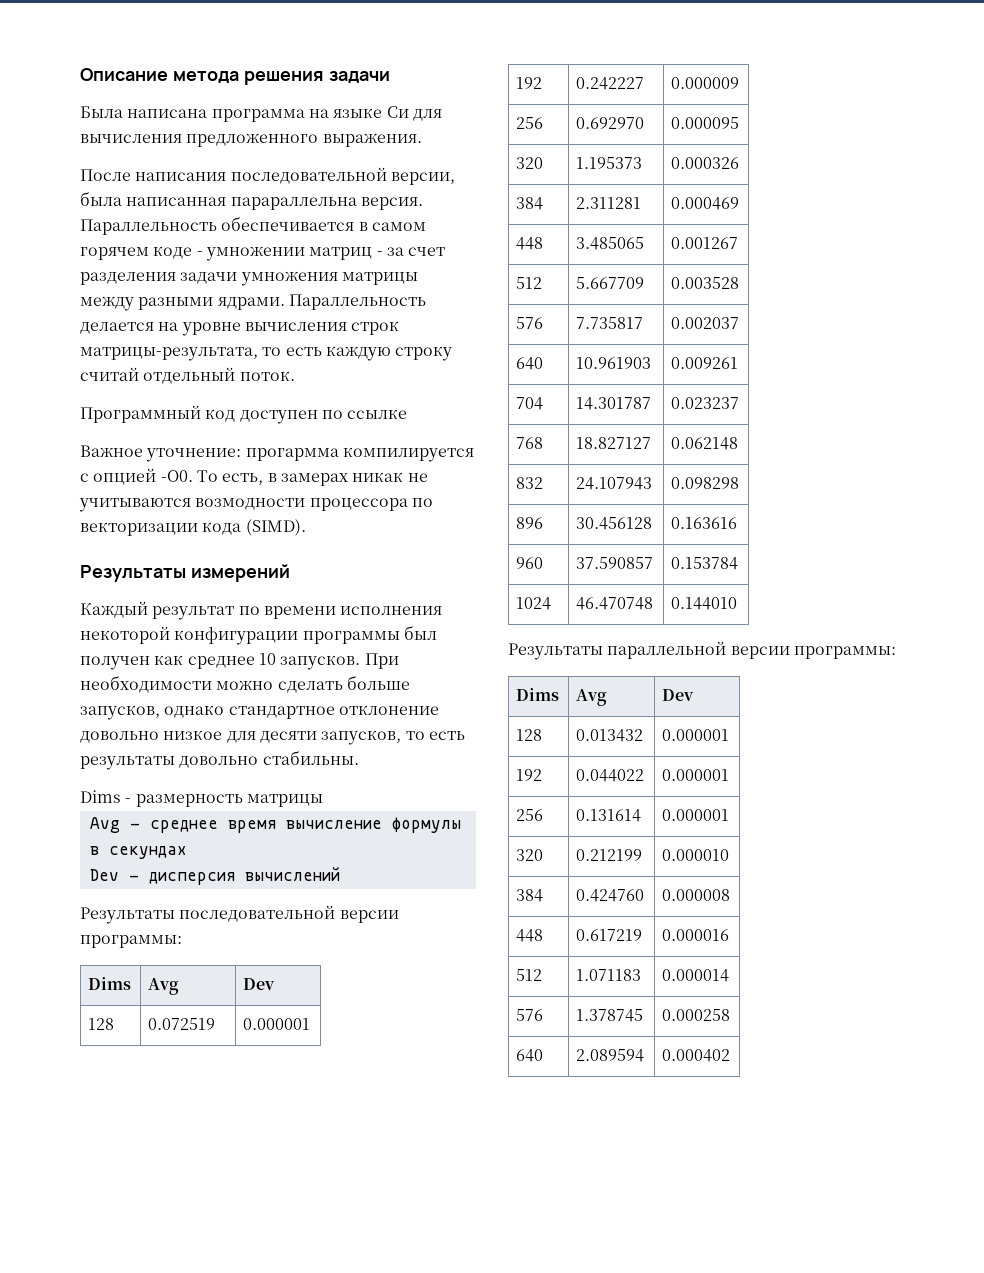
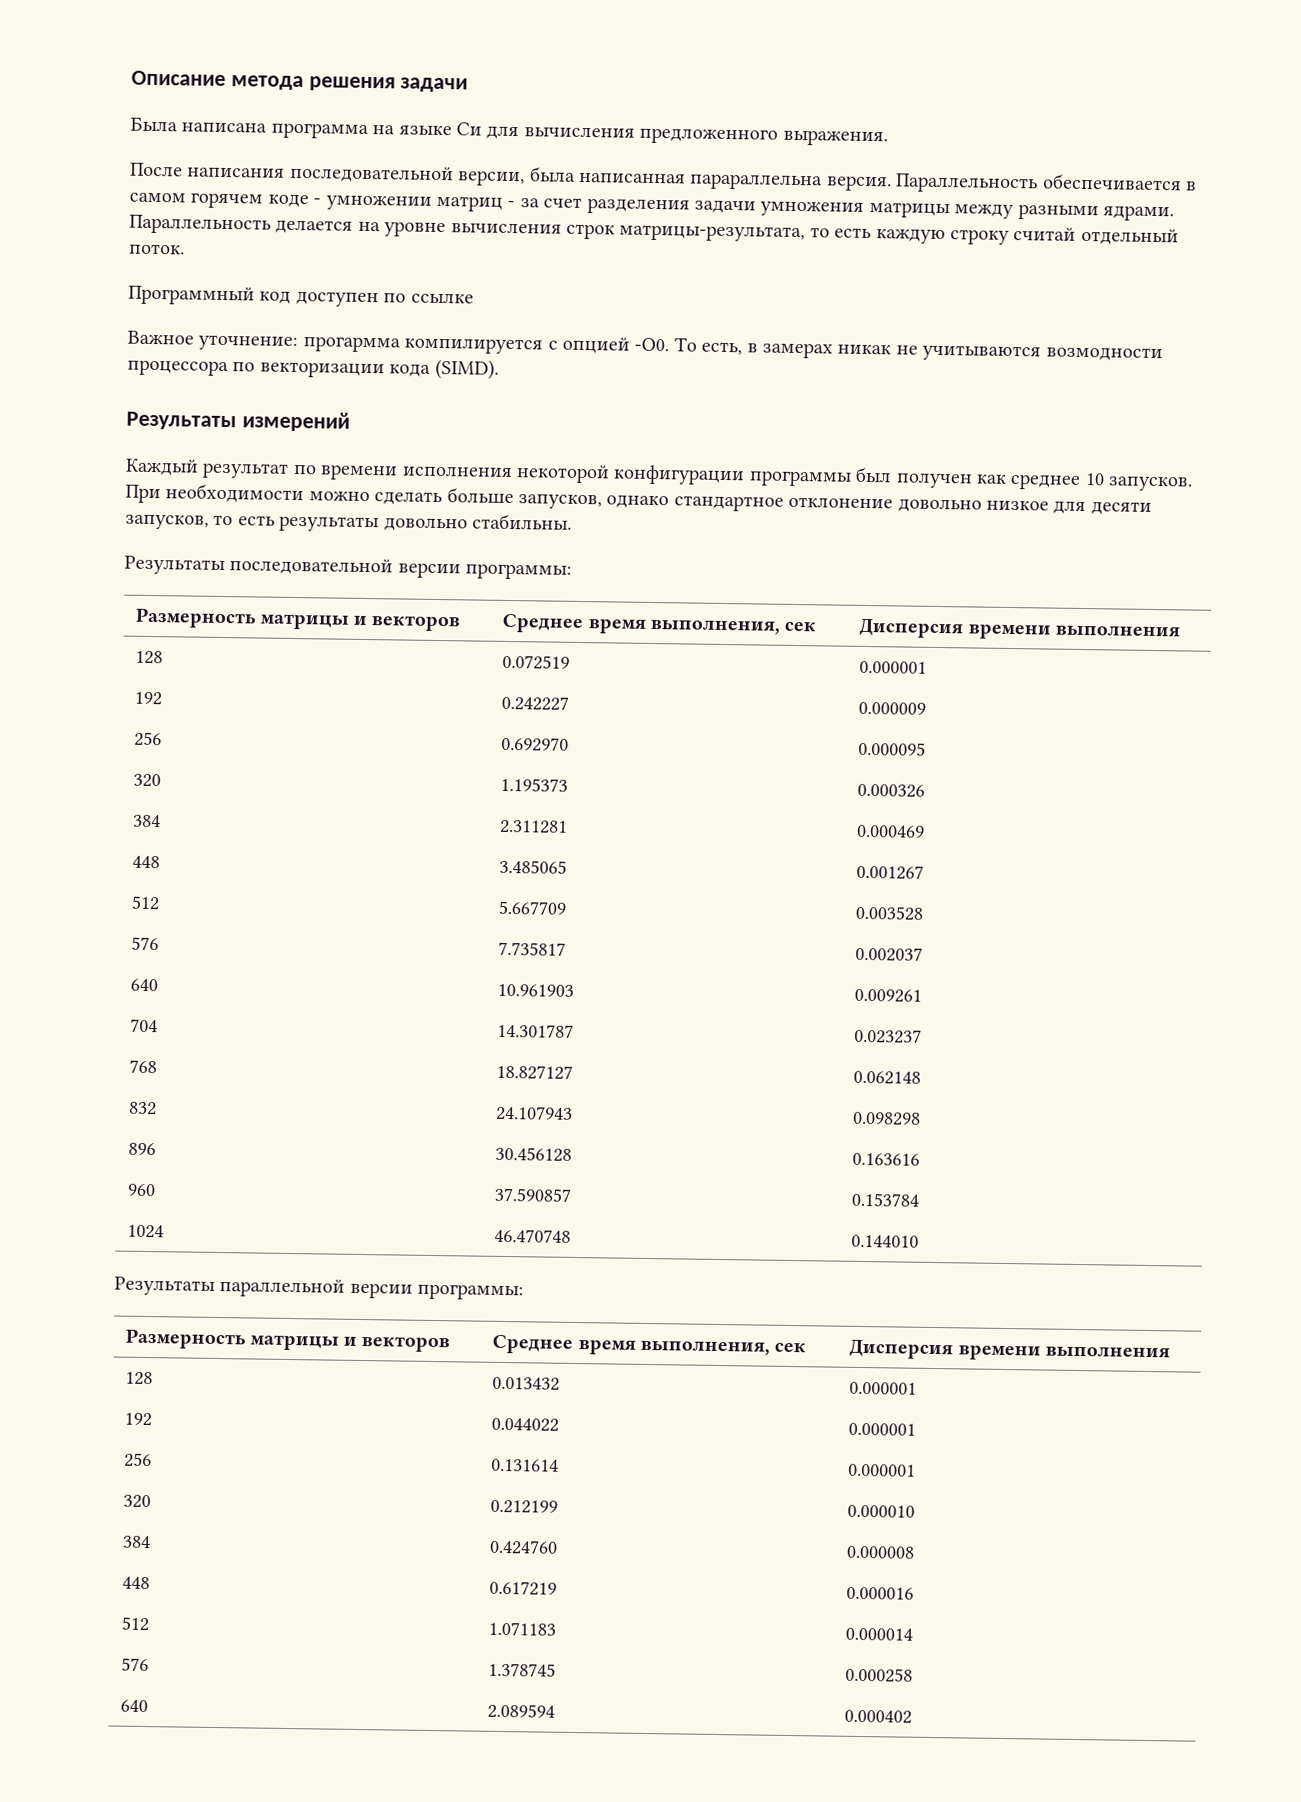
[80,790,323,807] [89,817,461,833] [89,846,187,859] [89,867,340,885] [80,905,399,924] [80,935,182,948] [88,977,132,990] [148,978,180,995] [243,978,276,990] Dims - размерность матрицы // Avg - среднее время вычисление формулы в секундах // Dev - дисперсия вычислений // Результаты последовательной версии программы: // Dims | Avg | Dev -> [124,555,573,580] [135,607,461,632] [502,613,817,635] [859,618,1180,640] Результаты последовательной версии программы: // Размерность матрицы и векторов | Среднее время выполнения, сек | Дисперсия времени выполнения
[516,688,560,701] [576,689,608,706] [662,689,695,701] Dims | Avg | Dev -> [125,1328,451,1353] [492,1334,807,1356] [849,1339,1170,1361] Размерность матрицы и векторов | Среднее время выполнения, сек | Дисперсия времени выполнения

